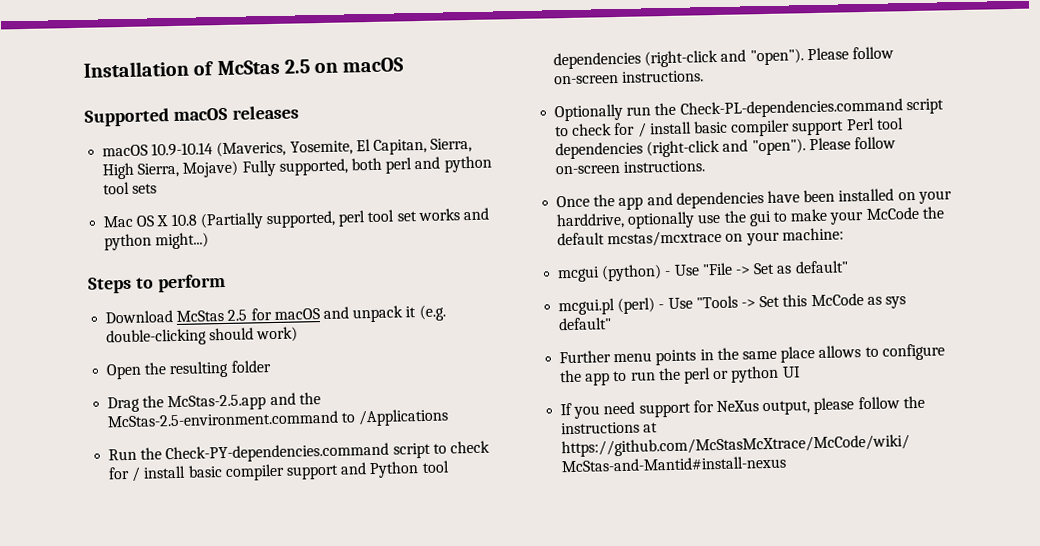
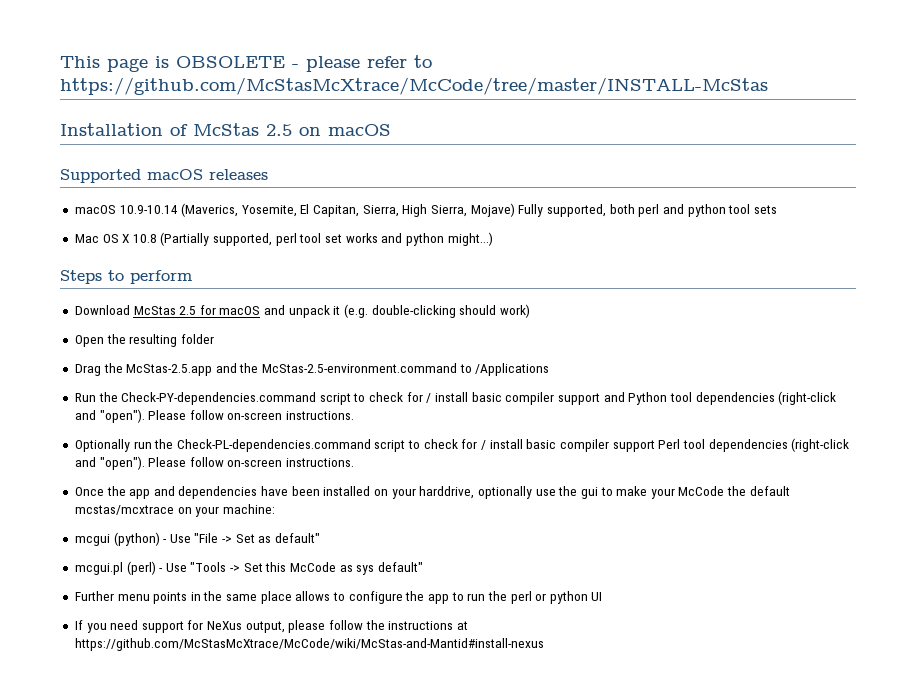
(83, 69) none -> [60,55,432,72] [60,77,768,95] This page is OBSOLETE - please refer to https://github.com/McStasMcXtrace/McCode/tree/master/INSTALL-McStas //

